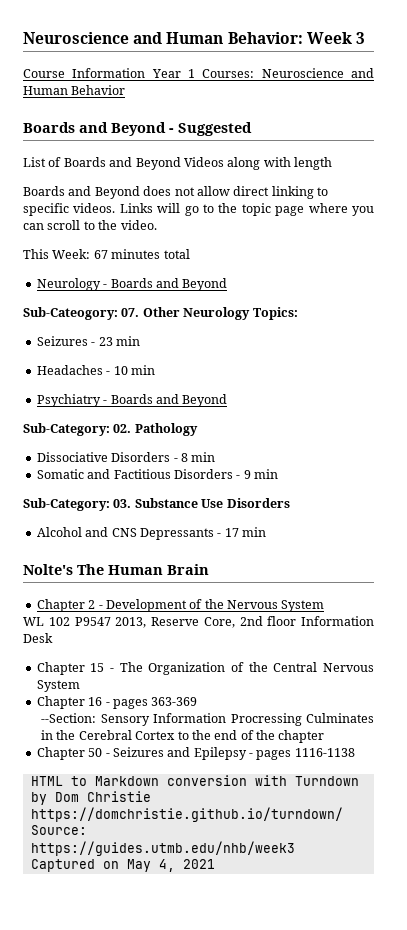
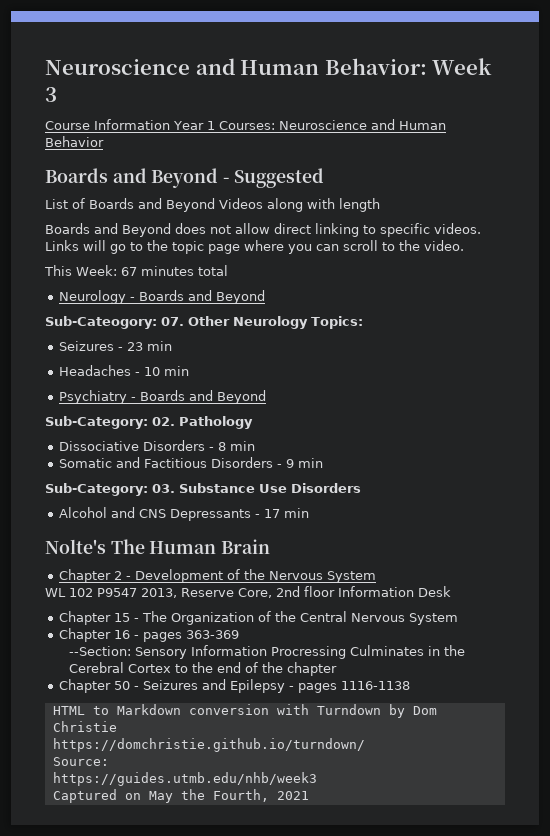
[158,859,175,872] 4, -> [180,789,269,802] the Fourth,

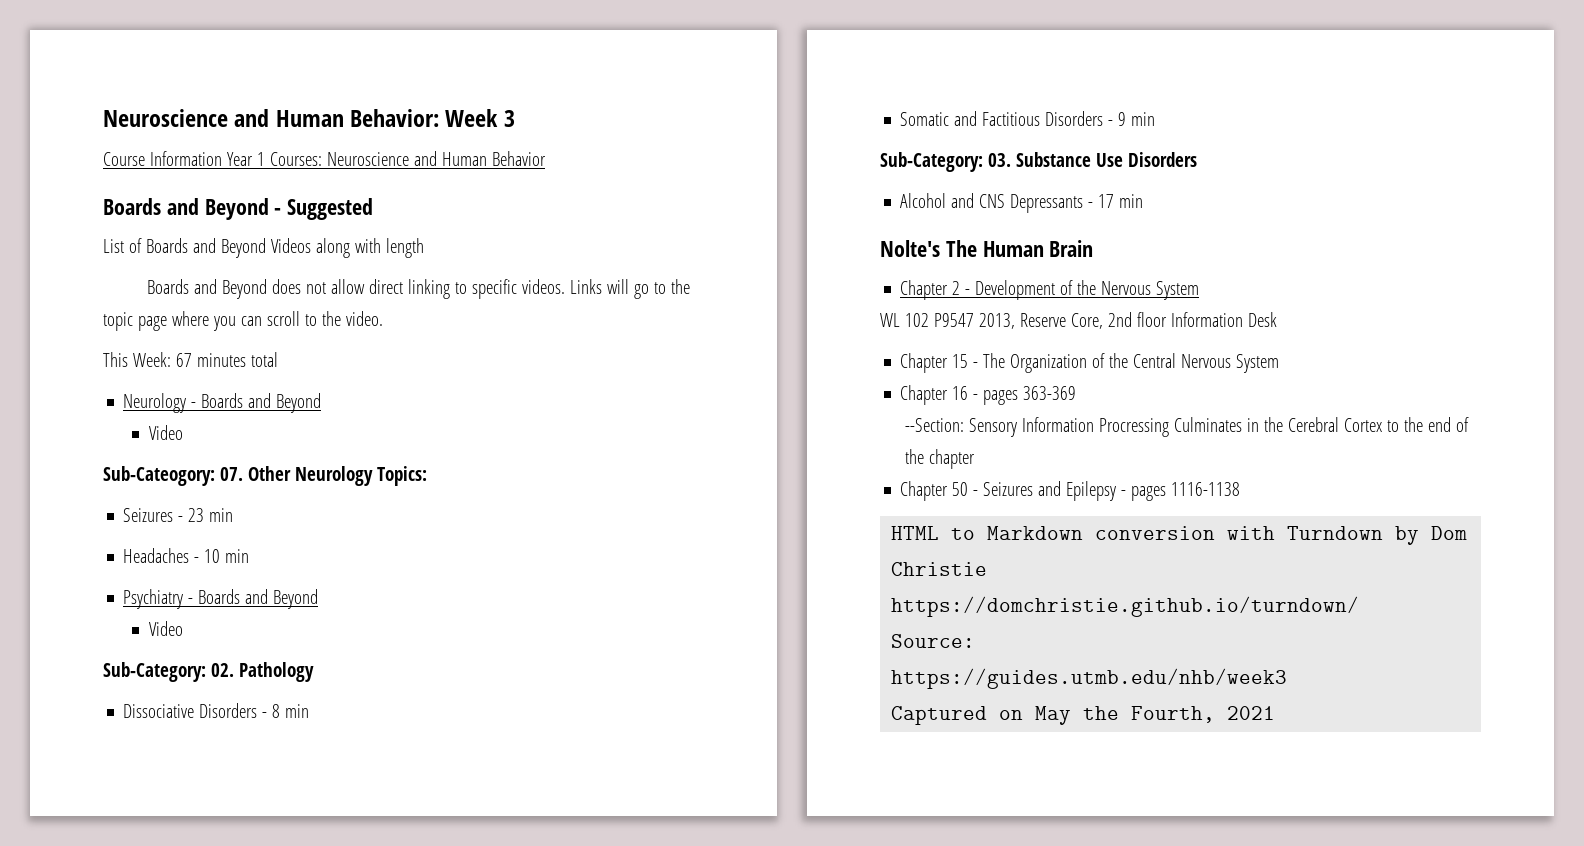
(266, 297) none -> [148,425,183,440] // Video
(267, 397) none -> [148,621,183,636] // Video

